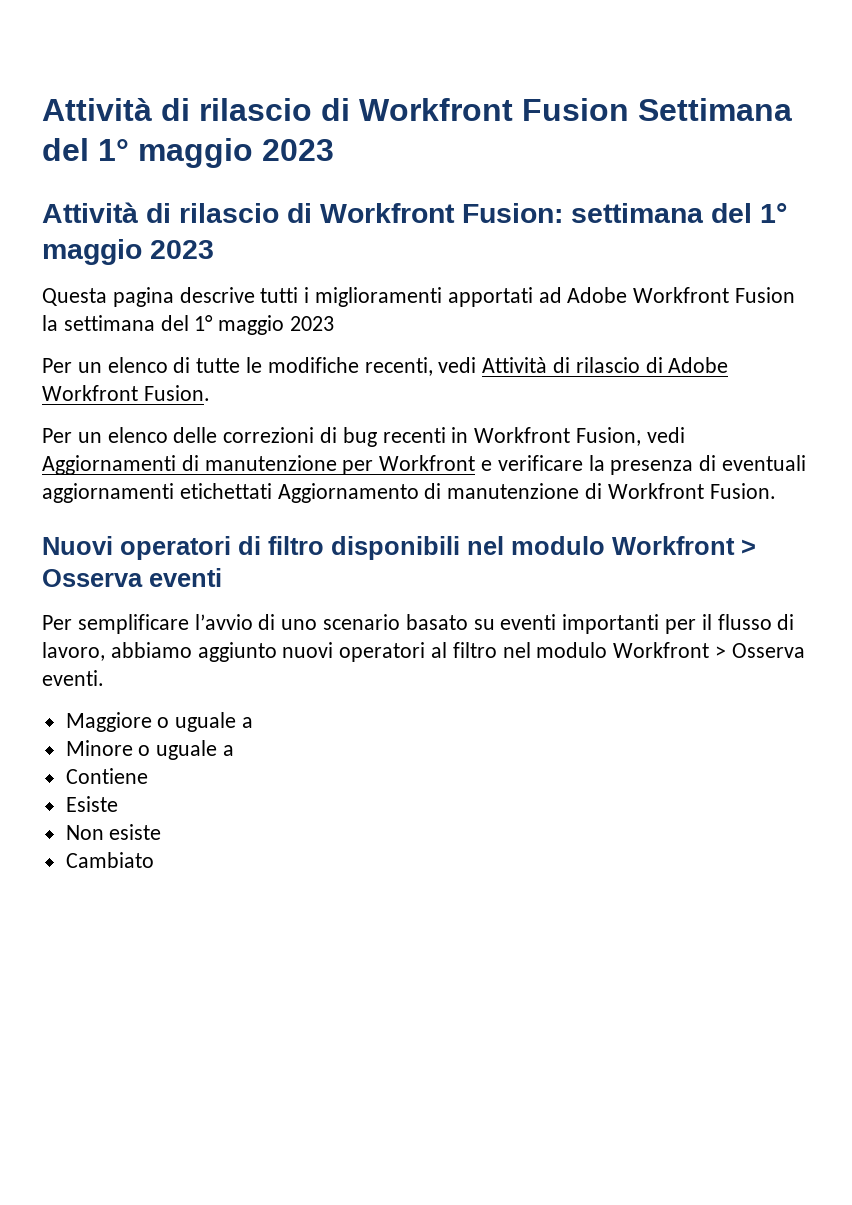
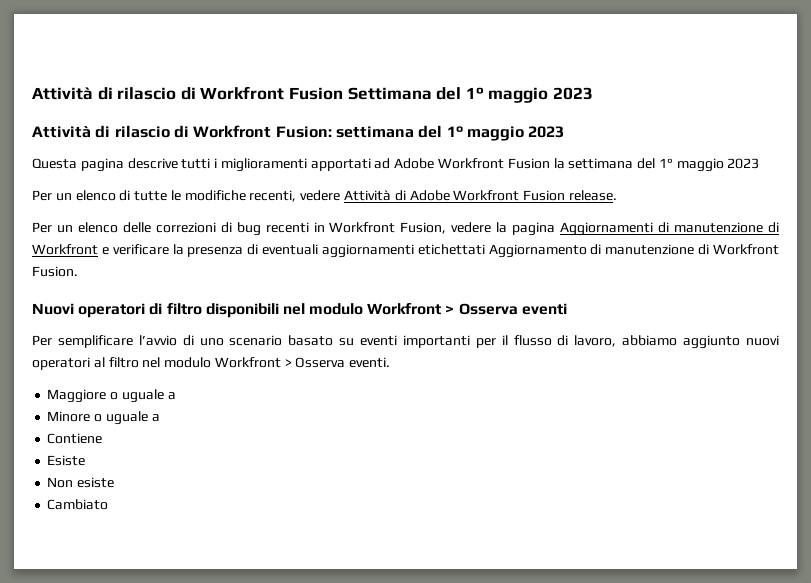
[438,357,729,373] [42,385,210,401] vedi Attività di rilascio di Adobe Workfront Fusion. -> [300,190,617,201] vedere Attività di Adobe Workfront Fusion release.
[646,427,685,443] vedi -> [451,222,556,236] vedere la pagina
[342,460,374,475] per -> [768,222,780,233] di

